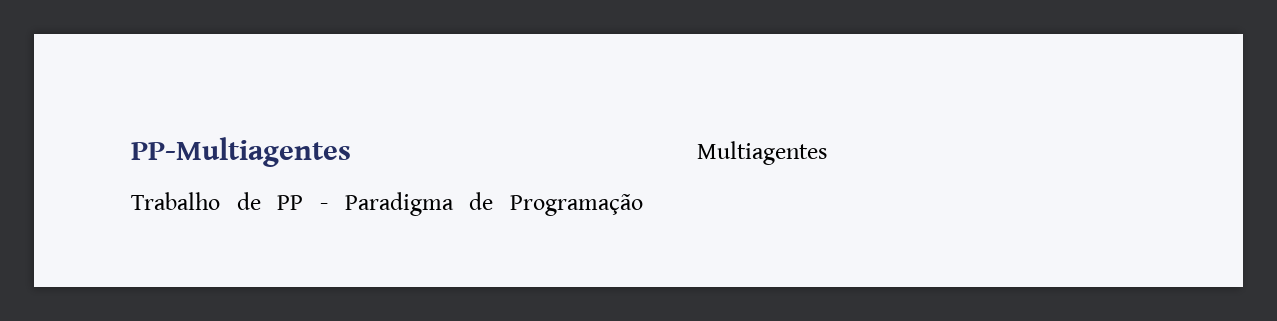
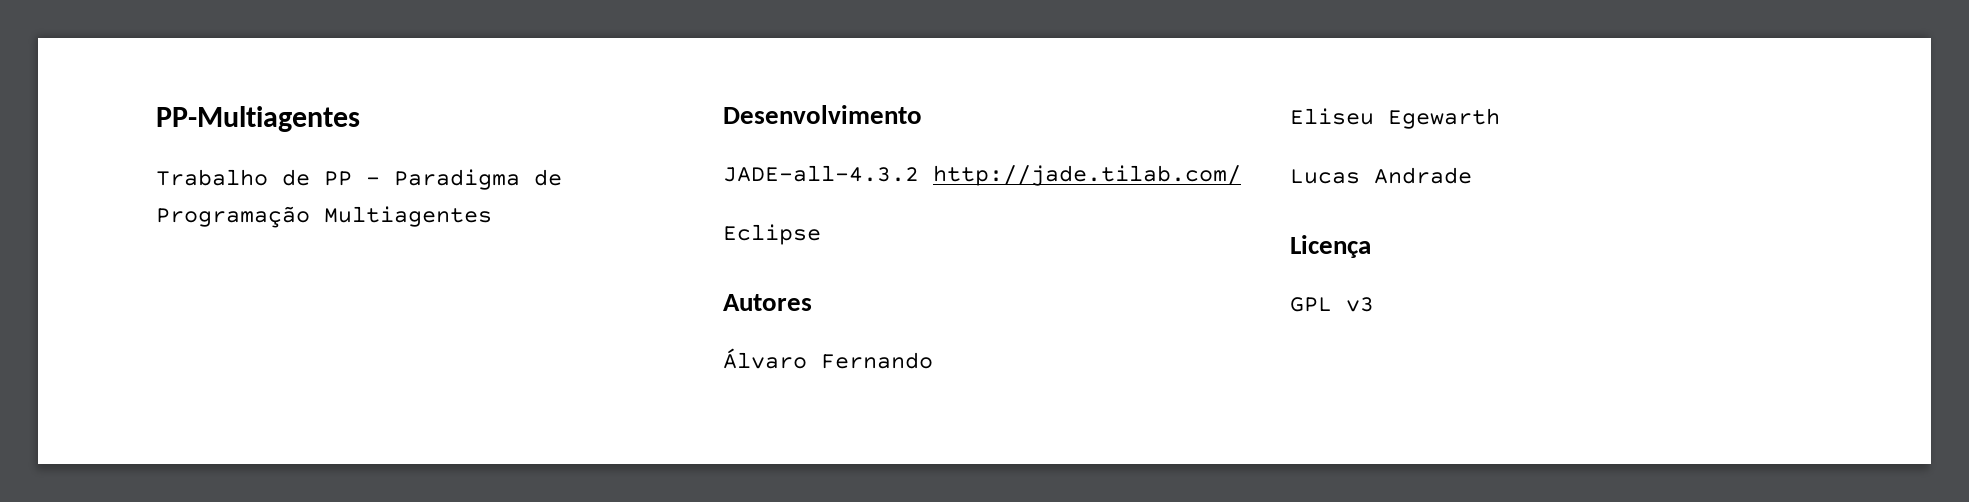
(828, 153) none -> [723,105,922,124] [723,165,1241,186] [723,224,821,245] [723,294,812,311] [723,348,933,369] [1290,108,1500,129] [1290,167,1472,184] [1290,235,1371,258] [1290,297,1374,312] // Desenvolvimento // JADE-all-4.3.2 http://jade.tilab.com/ // Eclipse // Autores // Álvaro Fernando // Eliseu Egewarth // Lucas Andrade // Licença // GPL v3

